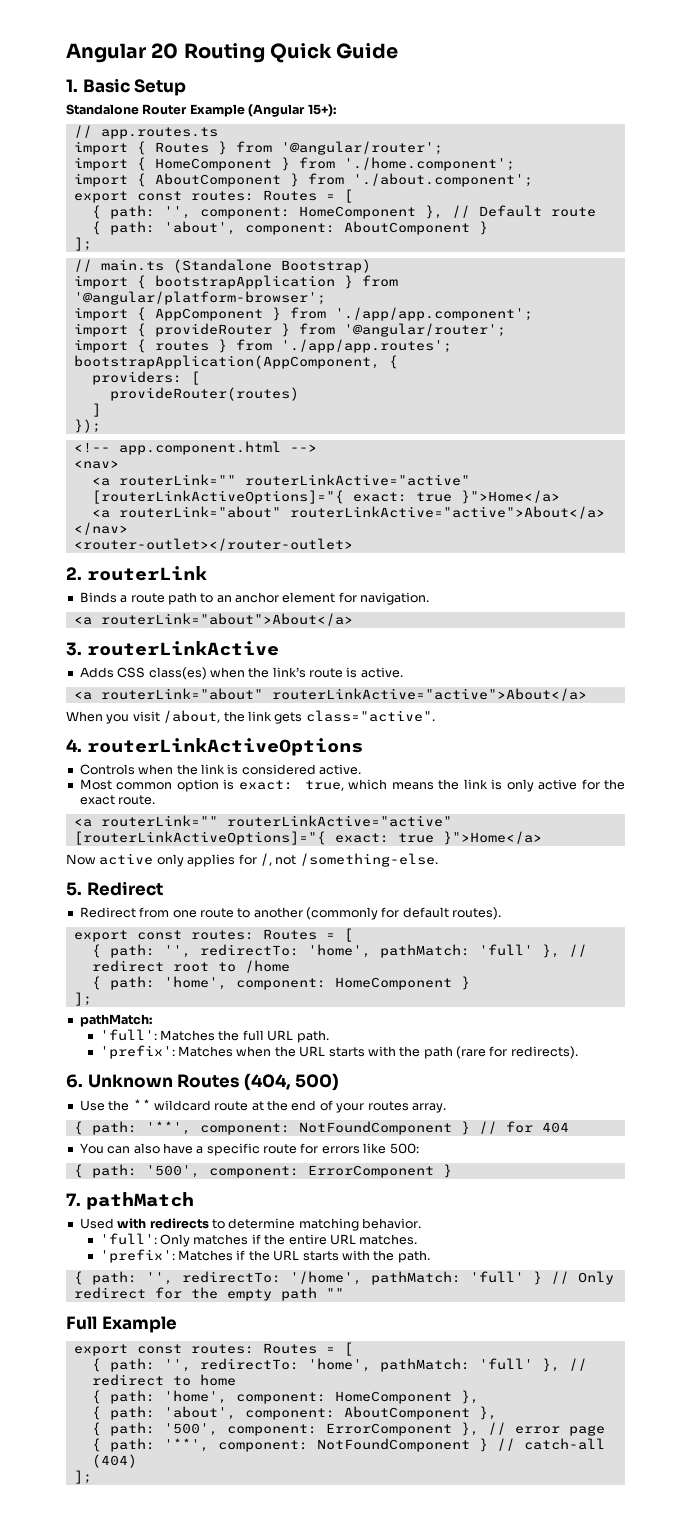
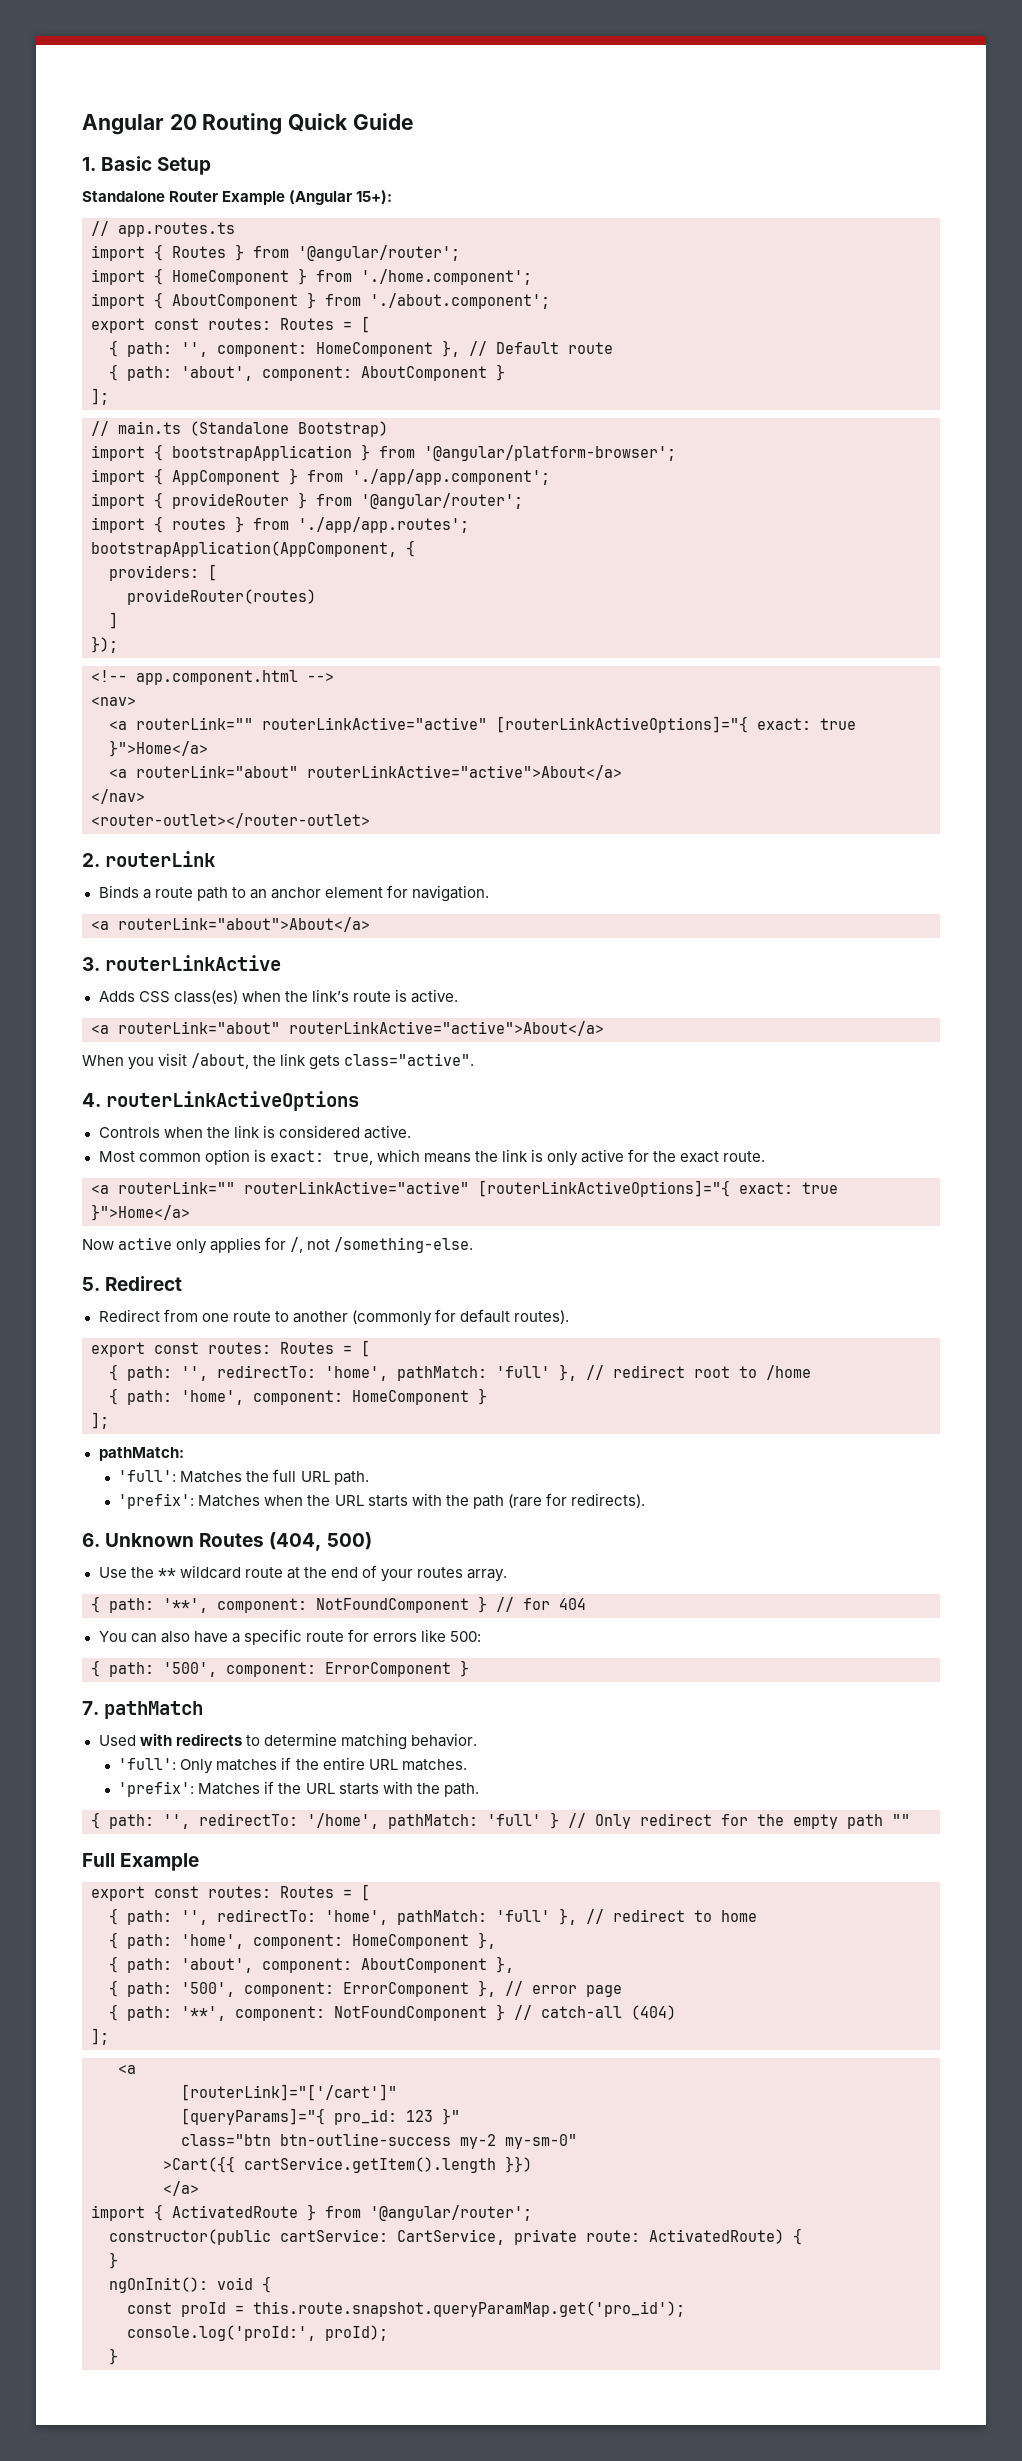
(92, 1477) none -> [118,2065,136,2074] [181,2084,397,2101] [181,2108,460,2125] [181,2133,577,2149] [163,2156,532,2173] [163,2181,199,2196] [91,2204,532,2221] [109,2228,802,2245] [109,2252,118,2269] [109,2276,271,2293] [127,2301,685,2317] [127,2325,388,2341] [109,2348,118,2365] // <a // [routerLink]="['/cart']" // [queryParams]="{ pro_id: 123 }" // class="btn btn-outline-success my-2 my-sm-0" // >Cart({{ cartService.getItem().length }}) // </a> // import { ActivatedRoute } from '@angular/router'; // constructor(public cartService: CartService, private route: ActivatedRoute) { // } // ngOnInit(): void { // const proId = this.route.snapshot.queryParamMap.get('pro_id'); // console.log('proId:', proId); // }

